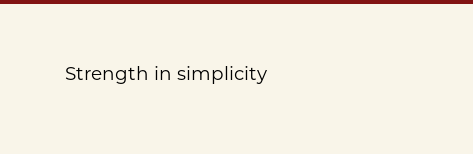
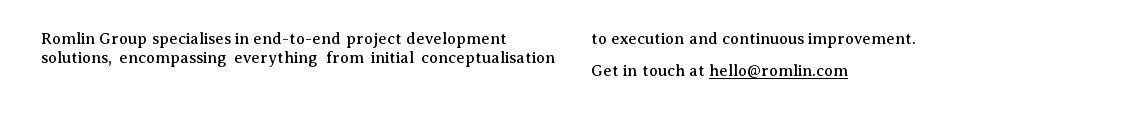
[65,66,267,84] Strength in simplicity -> [41,32,507,48] [41,51,555,67] [591,32,917,48] [591,64,849,78] Romlin Group specialises in end-to-end project development solutions, encompassing everything from initial conceptualisation to execution and continuous improvement. // Get in touch at hello@romlin.com

